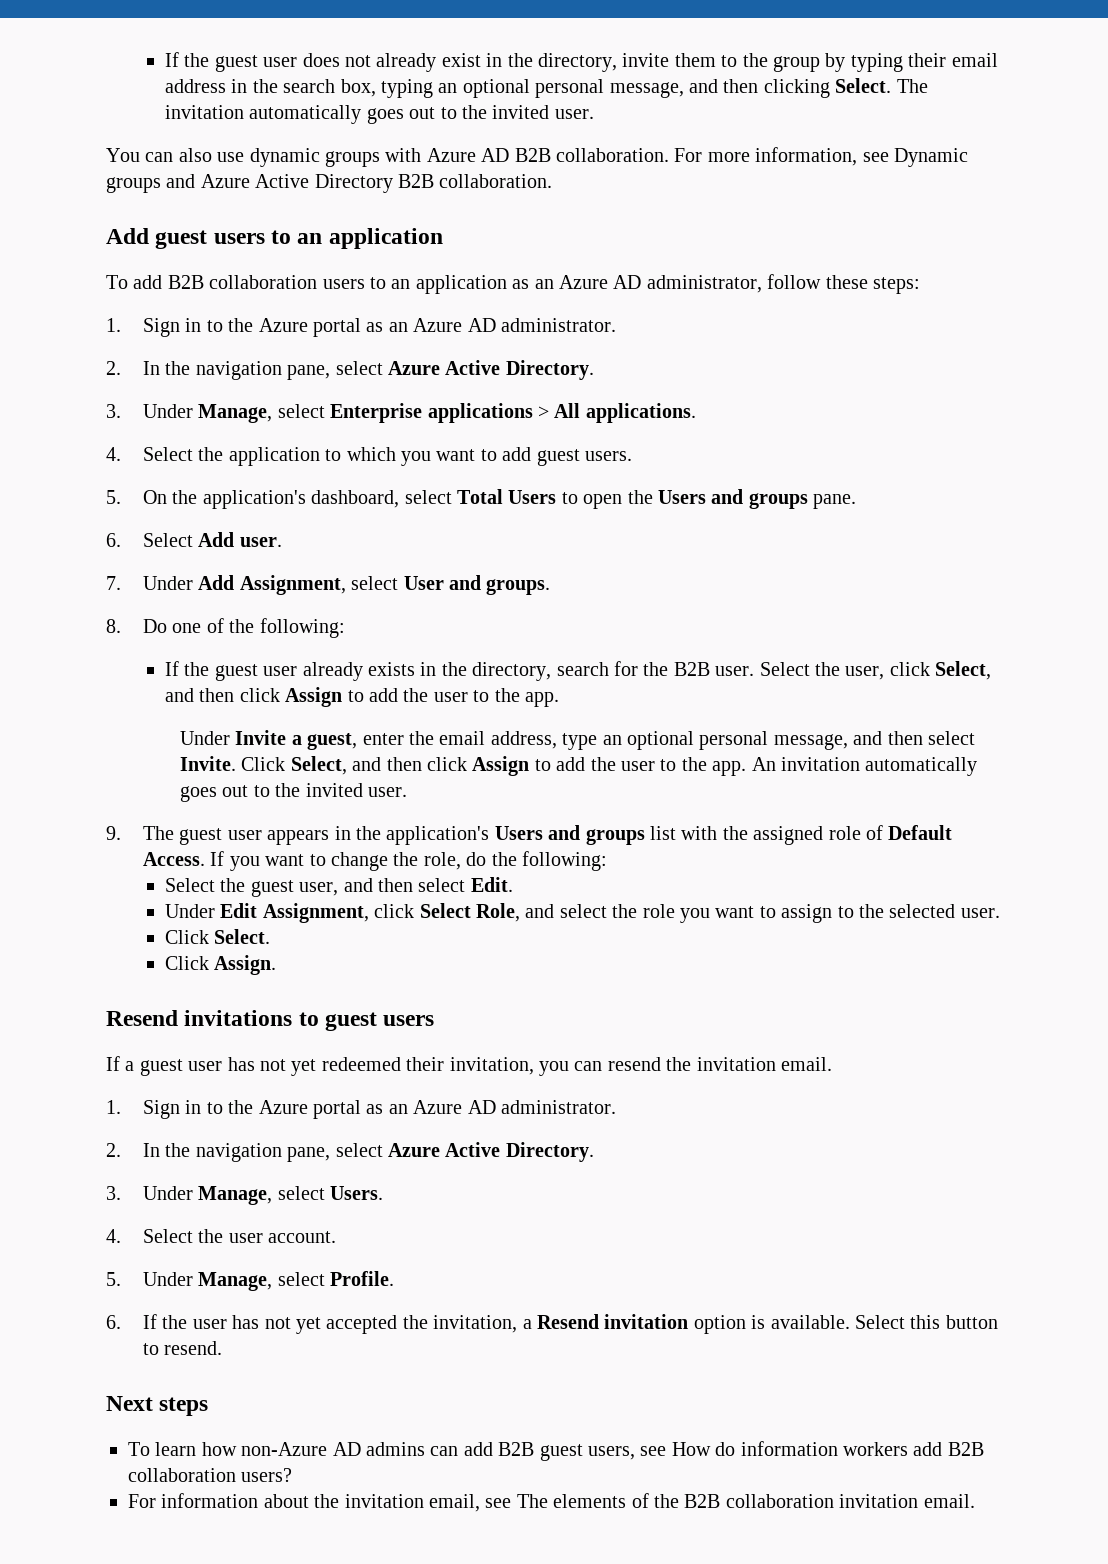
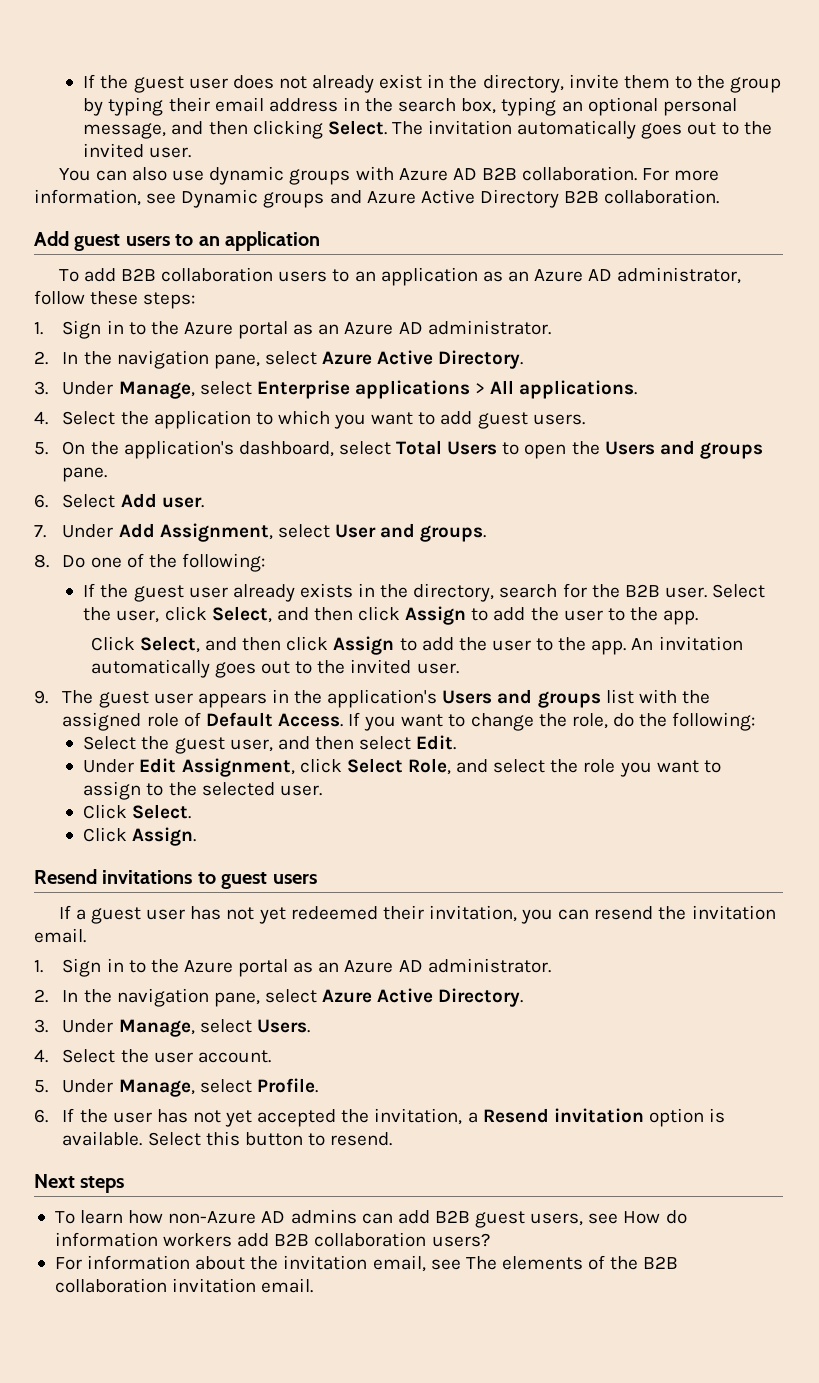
[179,730,975,750] [179,756,236,771] Under Invite a guest, enter the email address, type an optional personal message, and then select Invite. -> (699, 617) none

